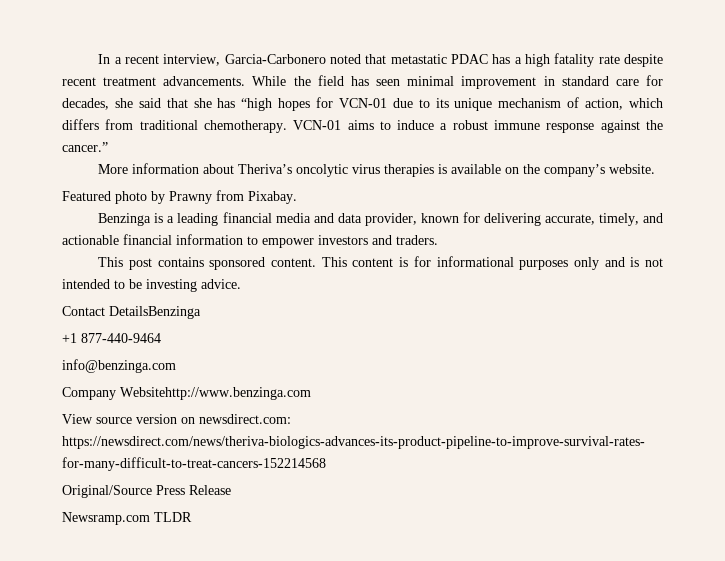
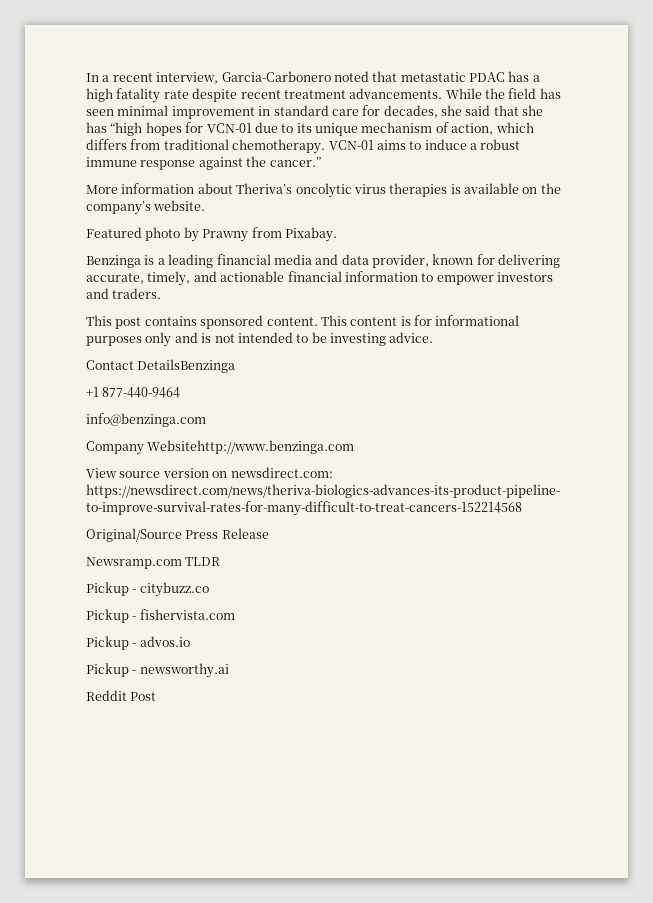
(192, 517) none -> [86,582,209,597] [86,609,235,623] [86,636,190,650] [86,663,229,678] [86,690,157,701] // Pickup - citybuzz.co // Pickup - fishervista.com // Pickup - advos.io // Pickup - newsworthy.ai // Reddit Post

